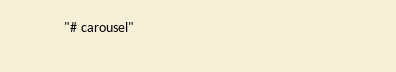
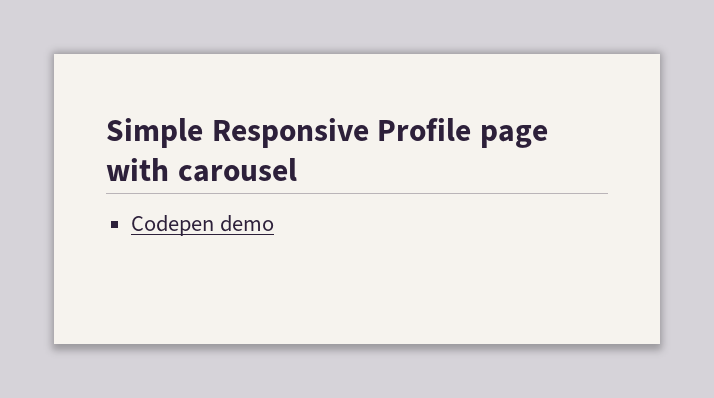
[64,22,134,32] "# carousel" -> [106,118,548,148] [106,158,297,182] [130,215,274,236] Simple Responsive Profile page with carousel // Codepen demo

